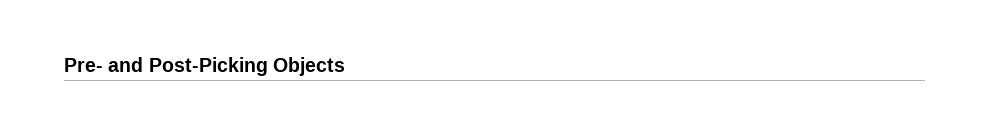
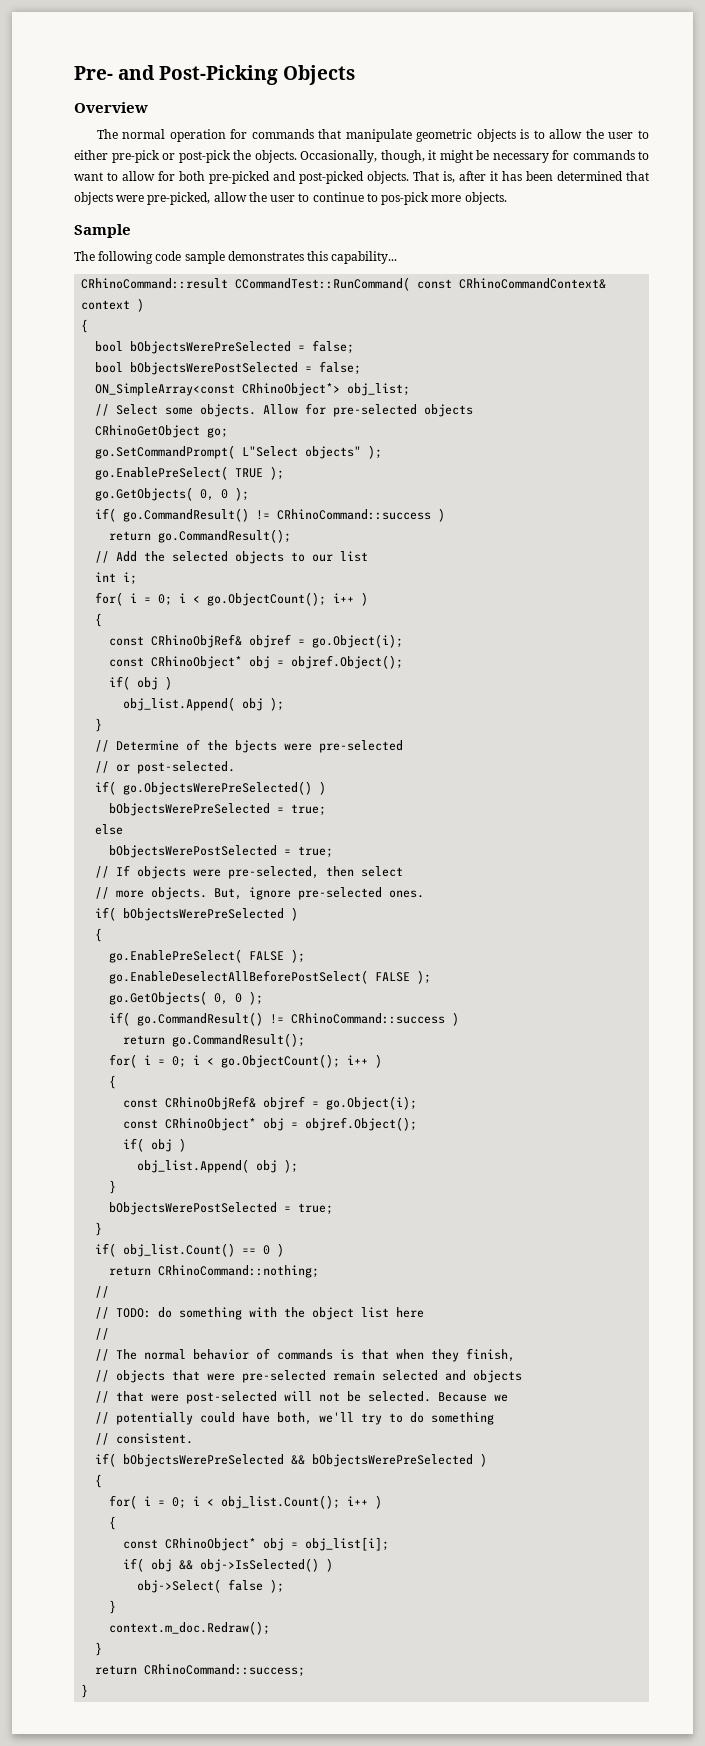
(345, 66) none -> [74,102,148,113] [96,129,650,142] [74,150,649,163] [74,171,649,184] [74,192,507,205] [74,224,131,238] [74,251,398,264] [81,277,607,291] [81,298,145,312] [81,319,89,333] [95,340,355,354] [95,361,362,375] [95,383,411,396] [95,403,474,417] [95,425,229,438] [95,445,383,459] [95,466,285,480] [95,487,250,501] [95,508,446,522] [109,529,292,543] [95,551,369,564] [95,572,138,585] [95,592,369,606] [95,613,103,627] [109,634,404,648] [109,655,404,669] [109,676,173,690] [123,697,285,711] [95,718,103,732] [95,739,404,753] [95,761,236,774] [95,781,327,795] [109,803,327,816] [95,824,124,835] [109,845,334,858] [95,865,404,879] [95,887,425,900] [95,907,299,921] [95,928,103,942] [109,949,306,963] [109,970,432,984] [109,991,264,1005] [109,1012,460,1026] [123,1033,306,1047] [109,1054,383,1068] [109,1075,117,1089] [123,1096,418,1110] [123,1117,418,1131] [123,1138,187,1152] [137,1159,299,1173] [109,1180,117,1194] [109,1202,334,1215] [95,1222,103,1236] [95,1243,285,1257] [109,1265,320,1278] [95,1286,110,1298] [95,1307,425,1320] [95,1328,110,1340] [95,1348,516,1362] [95,1370,523,1383] [95,1391,509,1404] [95,1412,495,1425] [95,1433,194,1445] [95,1453,488,1467] [95,1474,103,1488] [109,1495,383,1509] [109,1516,117,1530] [123,1537,390,1551] [123,1558,334,1572] [137,1579,285,1593] [109,1600,117,1614] [109,1621,271,1635] [95,1642,103,1656] [95,1664,306,1677] [81,1684,89,1698] // Overview // The normal operation for commands that manipulate geometric objects is to allow the user to either pre-pick or post-pick the objects. Occasionally, though, it might be necessary for commands to want to allow for both pre-picked and post-picked objects. That is, after it has been determined that objects were pre-picked, allow the user to continue to pos-pick more objects. // Sample // The following code sample demonstrates this capability... // CRhinoCommand::result CCommandTest::RunCommand( const CRhinoCommandContext& context ) // { // bool bObjectsWerePreSelected = false; // bool bObjectsWerePostSelected = false; // ON_SimpleArray<const CRhinoObject*> obj_list; // // Select some objects. Allow for pre-selected objects // CRhinoGetObject go; // go.SetCommandPrompt( L"Select objects" ); // go.EnablePreSelect( TRUE ); // go.GetObjects( 0, 0 ); // if( go.CommandResult() != CRhinoCommand::success ) // return go.CommandResult(); // // Add the selected objects to our list // int i; // for( i = 0; i < go.ObjectCount(); i++ ) // { // const CRhinoObjRef& objref = go.Object(i); // const CRhinoObject* obj = objref.Object(); // if( obj ) // obj_list.Append( obj ); // } // // Determine of the bjects were pre-selected // // or post-selected. // if( go.ObjectsWerePreSelected() ) // bObjectsWerePreSelected = true; // else // bObjectsWerePostSelected = true; // // If objects were pre-selected, then select // // more objects. But, ignore pre-selected ones. // if( bObjectsWerePreSelected ) // { // go.EnablePreSelect( FALSE ); // go.EnableDeselectAllBeforePostSelect( FALSE ); // go.GetObjects( 0, 0 ); // if( go.CommandResult() != CRhinoCommand::success ) // return go.CommandResult(); // for( i = 0; i < go.ObjectCount(); i++ ) // { // const CRhinoObjRef& objref = go.Object(i); // const CRhinoObject* obj = objref.Object(); // if( obj ) // obj_list.Append( obj ); // } // bObjectsWerePostSelected = true; // } // if( obj_list.Count() == 0 ) // return CRhinoCommand::nothing; // // // // TODO: do something with the object list here // // // // The normal behavior of commands is that when they finish, // // objects that were pre-selected remain selected and objects // // that were post-selected will not be selected. Because we // // potentially could have both, we'll try to do something // // consistent. // if( bObjectsWerePreSelected && bObjectsWerePreSelected ) // { // for( i = 0; i < obj_list.Count(); i++ ) // { // const CRhinoObject* obj = obj_list[i]; // if( obj && obj->IsSelected() ) // obj->Select( false ); // } // context.m_doc.Redraw(); // } // return CRhinoCommand::success; // }

